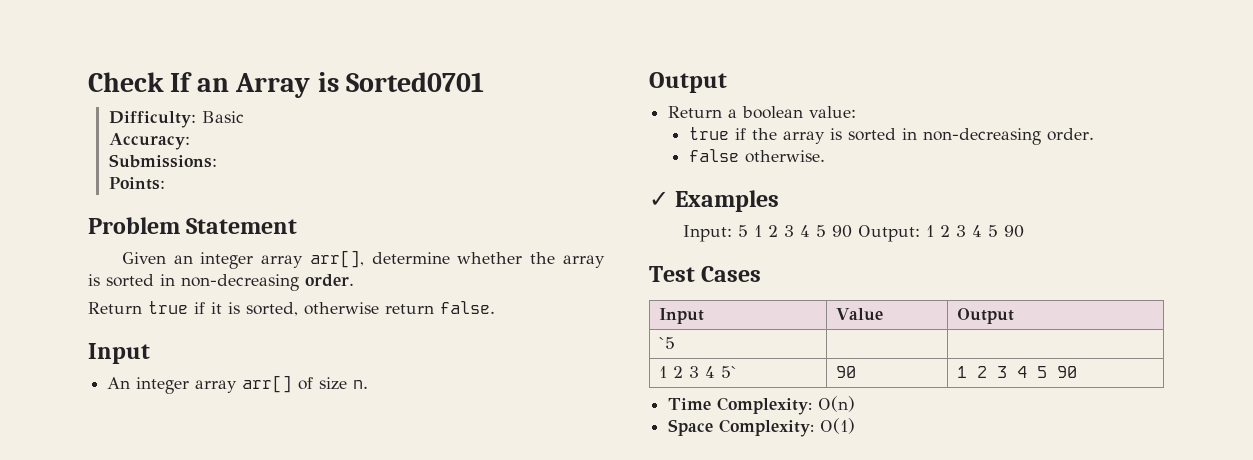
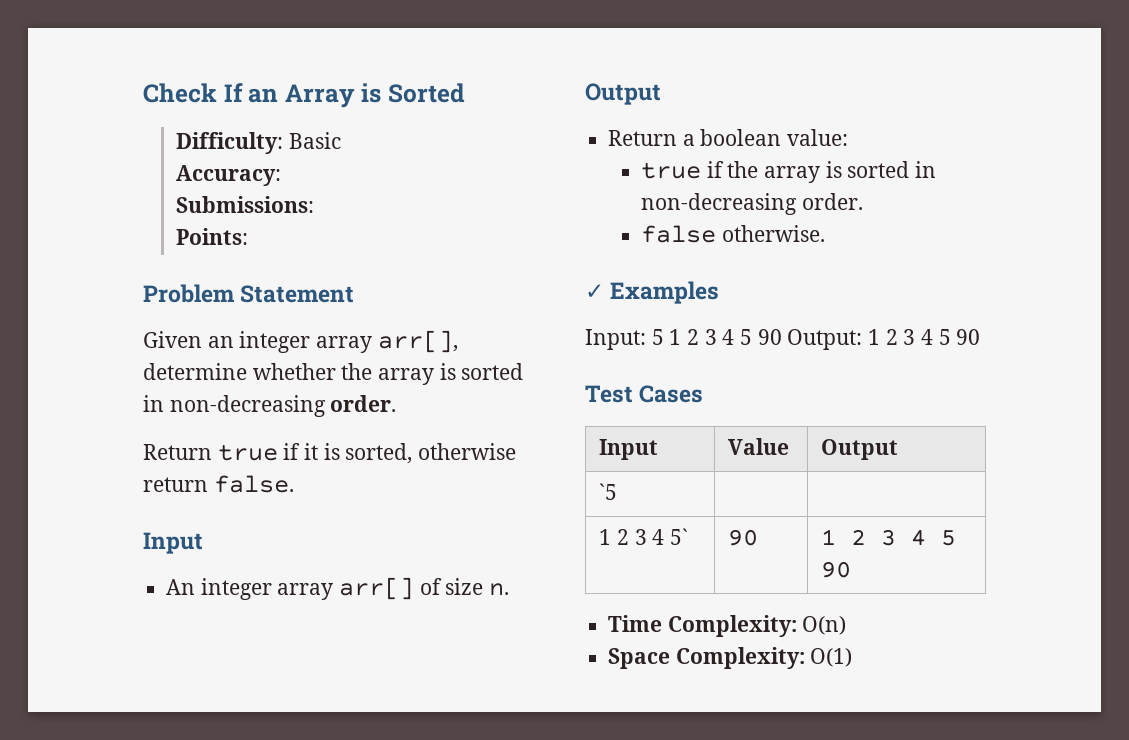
[346,72,485,92] Sorted0701 -> [388,83,466,103] Sorted

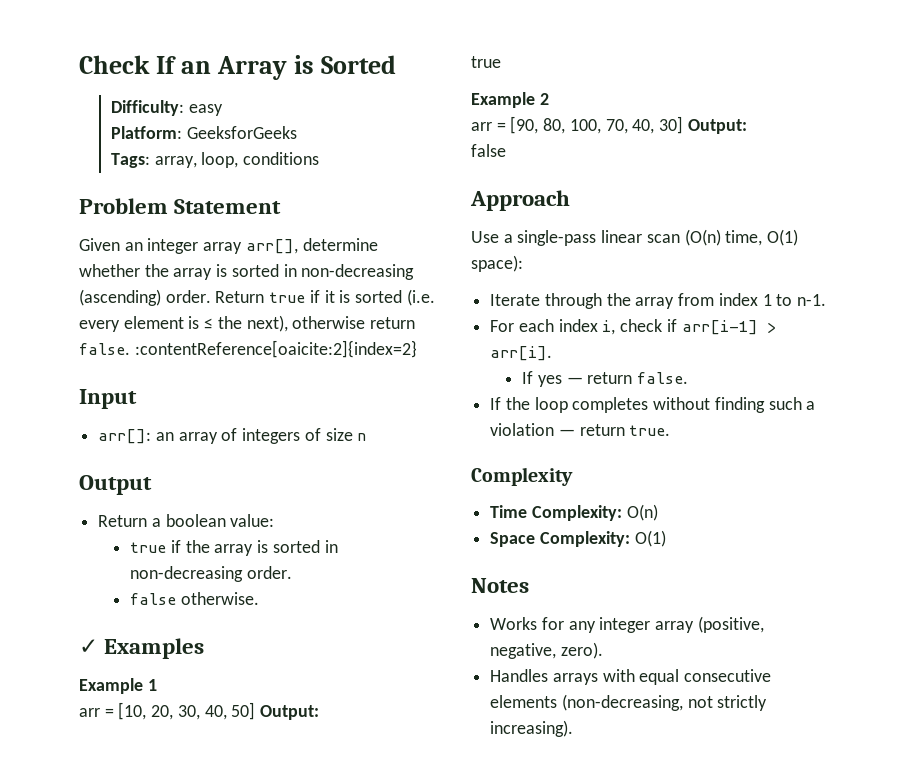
[288,132,341,149] [175,165,281,186] [175,196,314,213] [175,228,248,245] Basic // Accuracy: // Submissions: // Points: -> [188,104,223,116] [110,126,297,139] [110,152,320,168] easy // Platform: GeeksforGeeks // Tags: array, loop, conditions
[330,395,397,412] order. // -> [79,289,211,306] (ascending) order.
[345,443,413,464] sorted, -> [355,289,435,306] [79,315,288,332] sorted (i.e. every element is ≤ the next),
(294, 484) none -> [134,340,417,358] :contentReference[oaicite:2]{index=2}
[166,577,415,600] An integer array arr[] -> [98,428,301,444] arr[]: an array of integers
[489,583,510,596] n. -> [357,433,367,441] n
[585,329,981,350] [585,385,704,403] [599,439,659,460] [728,438,790,455] [821,439,899,460] [599,483,618,500] [599,528,688,545] [728,529,759,546] [821,529,957,546] [821,561,852,578] Input: 5 1 2 3 4 5 90 Output: 1 2 3 4 5 90 // Test Cases // Input | Value | Output // `5 | | // 1 2 3 4 5` | 90 | 1 2 3 4 5 90 -> [79,678,157,694] [79,702,320,720] [471,56,501,68] [471,92,549,108] [471,116,747,134] [471,144,506,157] [470,190,570,211] [471,229,799,246] [471,255,523,272] [490,293,827,309] [490,319,776,335] [490,346,553,361] [522,371,689,387] [490,397,816,413] [490,423,671,436] [471,467,573,486] Example 1 // arr = [10, 20, 30, 40, 50] Output: // true // Example 2 // arr = [90, 80, 100, 70, 40, 30] Output: // false // Approach // Use a single-pass linear scan (O(n) time, O(1) space): // Iterate through the array from index 1 to n-1. // For each index i, check if arr[i-1] > arr[i]. // If yes — return false. // If the loop completes without finding such a violation — return true. // Complexity
(853, 657) none -> [471,578,529,593] [490,616,764,633] [490,642,603,659] [490,669,772,685] [490,694,768,711] [490,720,574,737] // Notes // Works for any integer array (positive, negative, zero). // Handles arrays with equal consecutive elements (non-decreasing, not strictly increasing).

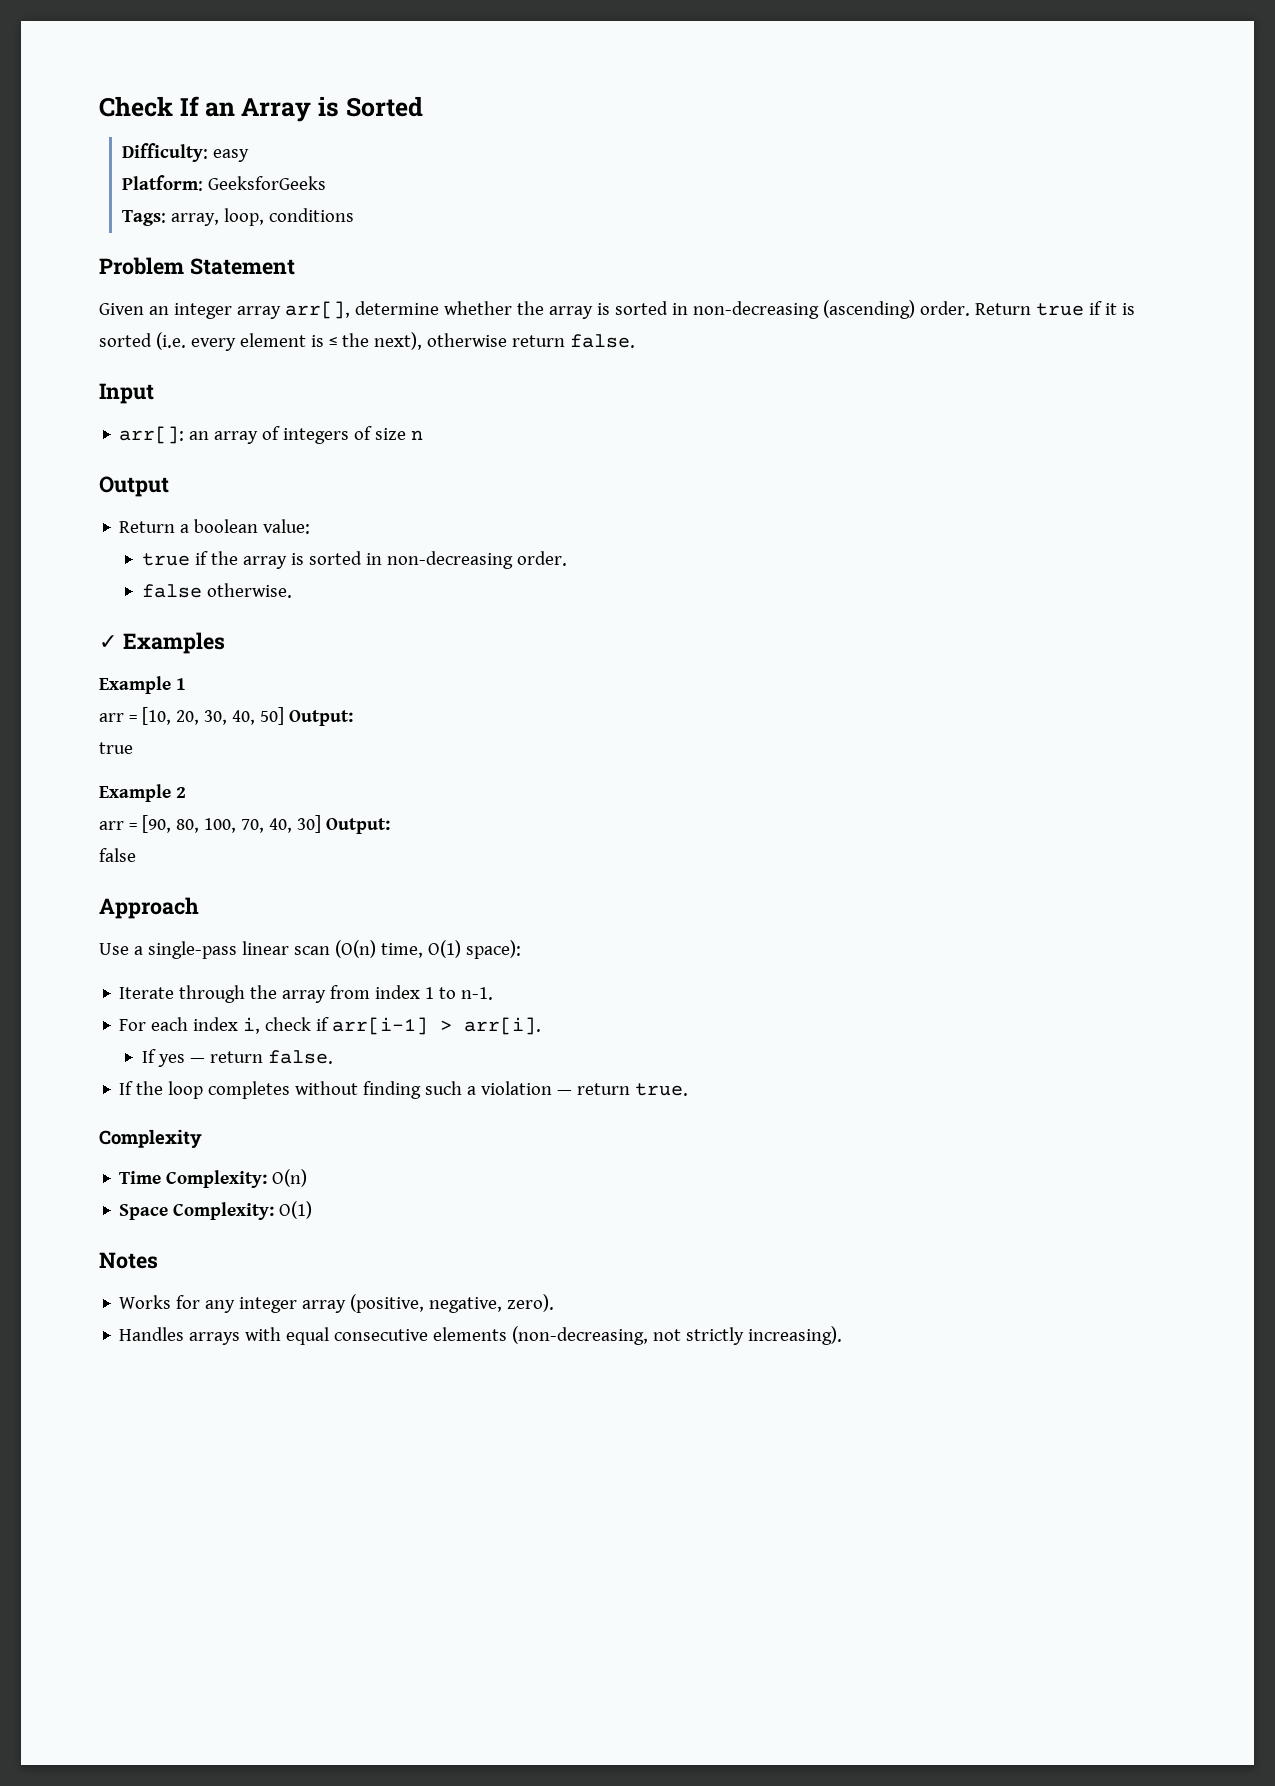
[134,340,417,358] :contentReference[oaicite:2]{index=2} -> (635, 341) none

